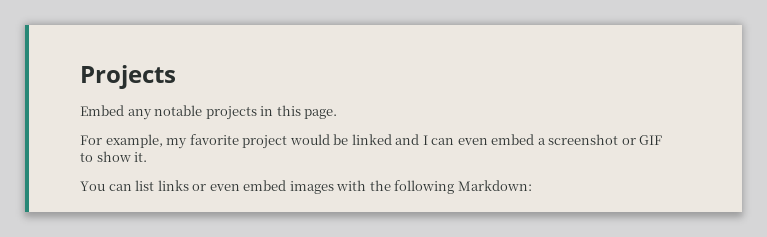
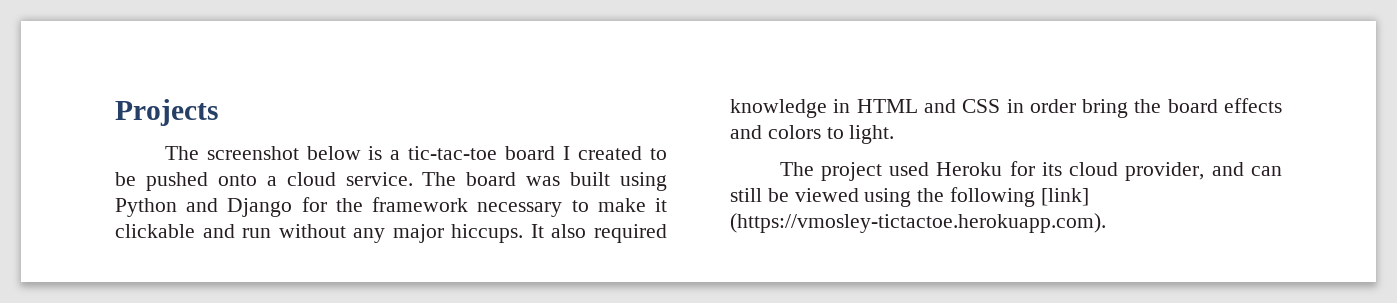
[80,105,338,120] [80,134,663,149] [80,151,148,162] [80,180,532,194] Embed any notable projects in this page. // For example, my favorite project would be linked and I can even embed a screenshot or GIF to show it. // You can list links or even embed images with the following Markdown: -> [164,146,667,160] [115,172,667,191] [115,197,667,217] [115,224,667,243] [730,98,1282,118] [730,125,895,144] [779,161,1282,181] [730,187,1089,207] [730,213,1106,233] The screenshot below is a tic-tac-toe board I created to be pushed onto a cloud service. The board was built using Python and Django for the framework necessary to make it clickable and run without any major hiccups. It also required knowledge in HTML and CSS in order bring the board effects and colors to light. // The project used Heroku for its cloud provider, and can still be viewed using the following [link] (https://vmosley-tictactoe.herokuapp.com).

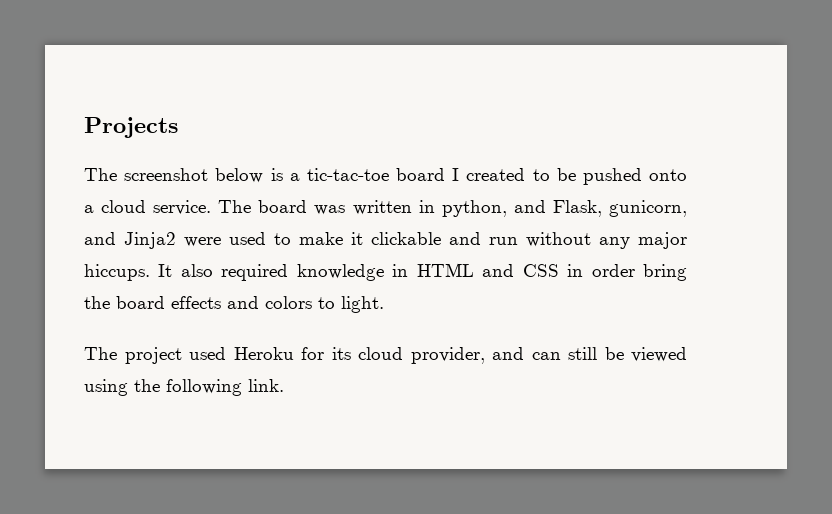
[570,172,667,191] [115,197,563,217] built using Python and Django for the framework necessary -> [352,200,687,217] [84,232,266,249] written in python, and Flask, gunicorn, and Jinja2 were used
[1040,188,1089,206] [730,213,1106,233] [link] (https://vmosley-tictactoe.herokuapp.com). -> [248,379,284,392] link.

